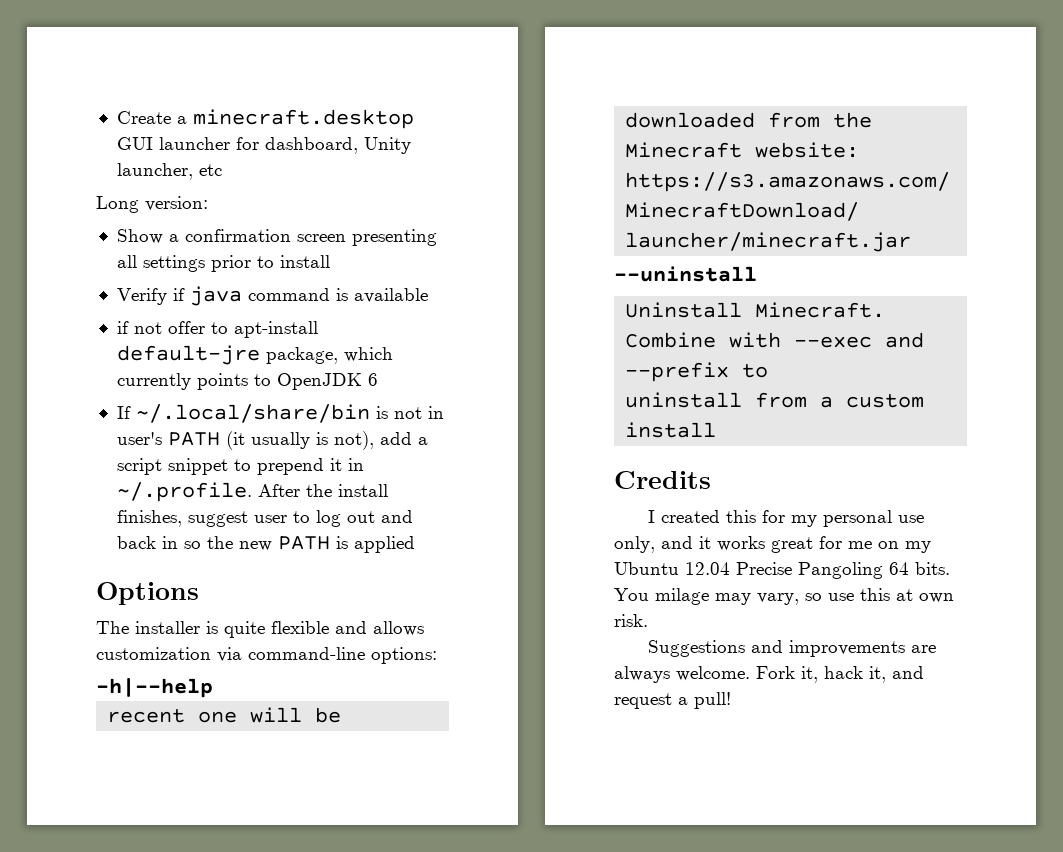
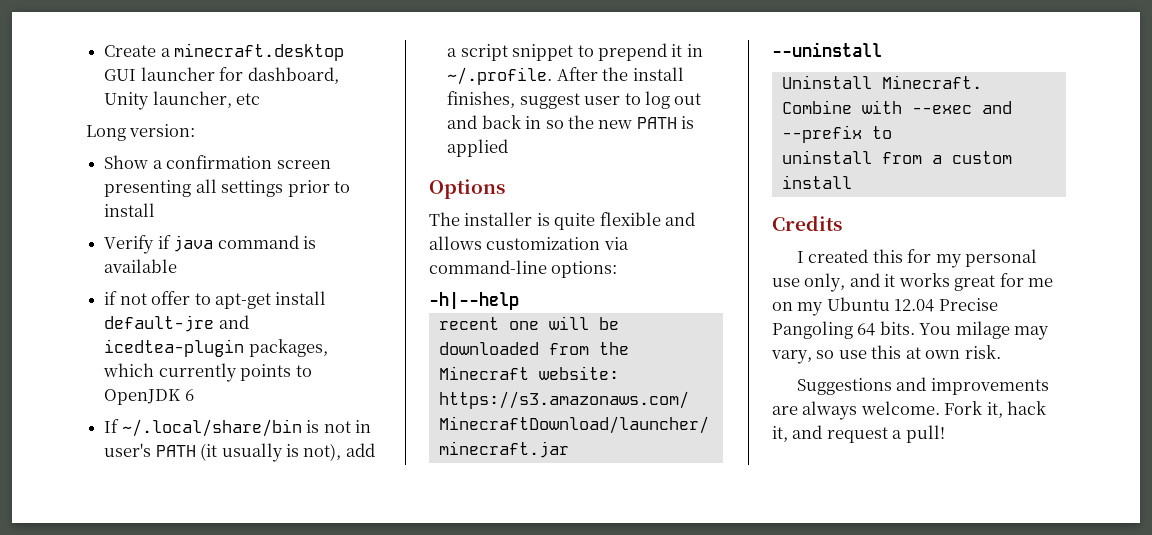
[233,321,318,338] [116,345,338,365] apt-install default-jre package, -> [214,291,327,309] [104,315,249,332] [104,339,328,357] apt-get install default-jre and icedtea-plugin packages,

